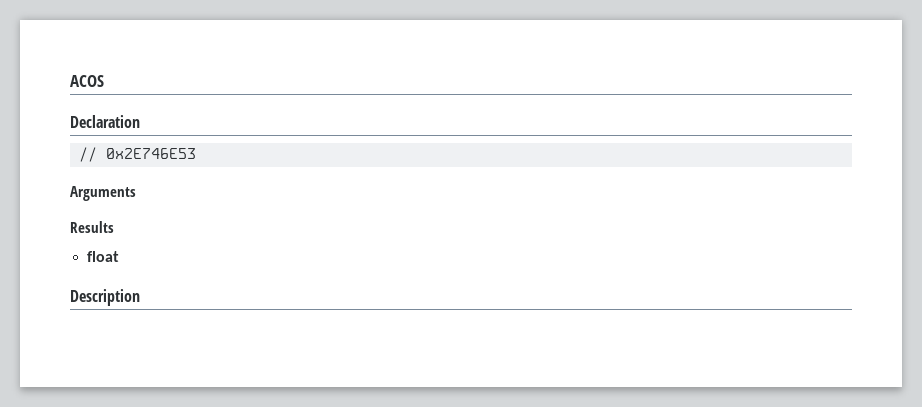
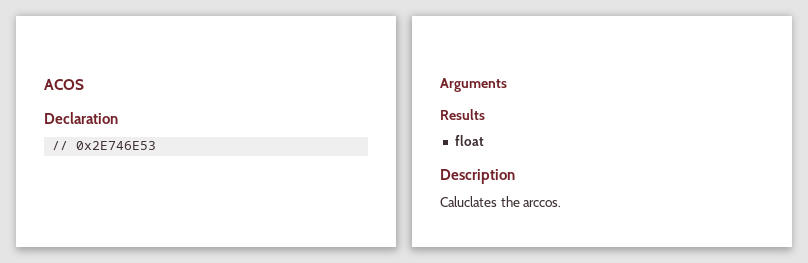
(140, 297) none -> [440,196,562,207] // Caluclates the arccos.

